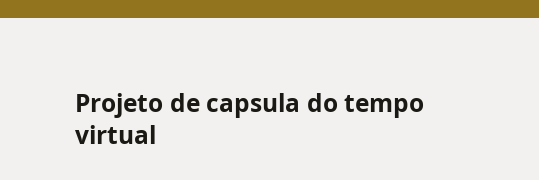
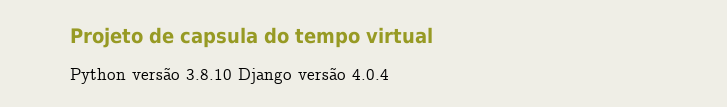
(156, 134) none -> [70,67,389,84] // Python versão 3.8.10 Django versão 4.0.4

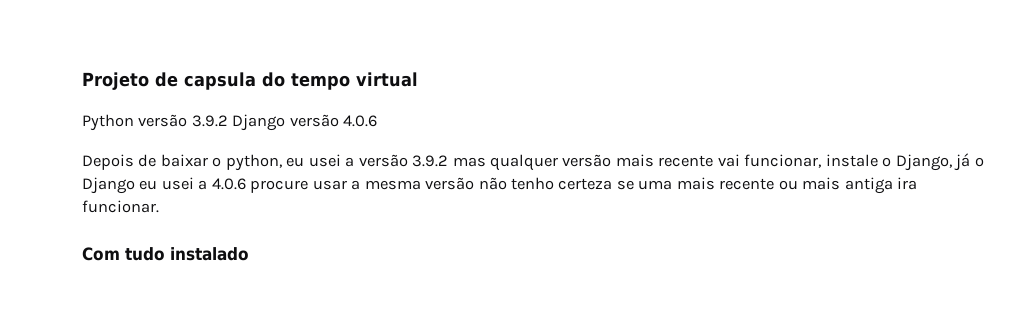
[186,69,232,80] 3.8.10 -> [191,115,228,127] 3.9.2
[352,69,389,80] 4.0.4 -> [343,115,378,127] [82,153,984,171] [82,177,918,194] [82,200,159,213] [82,247,249,261] 4.0.6 // Depois de baixar o python, eu usei a versão 3.9.2 mas qualquer versão mais recente vai funcionar, instale o Django, já o Django eu usei a 4.0.6 procure usar a mesma versão não tenho certeza se uma mais recente ou mais antiga ira funcionar. // Com tudo instalado

